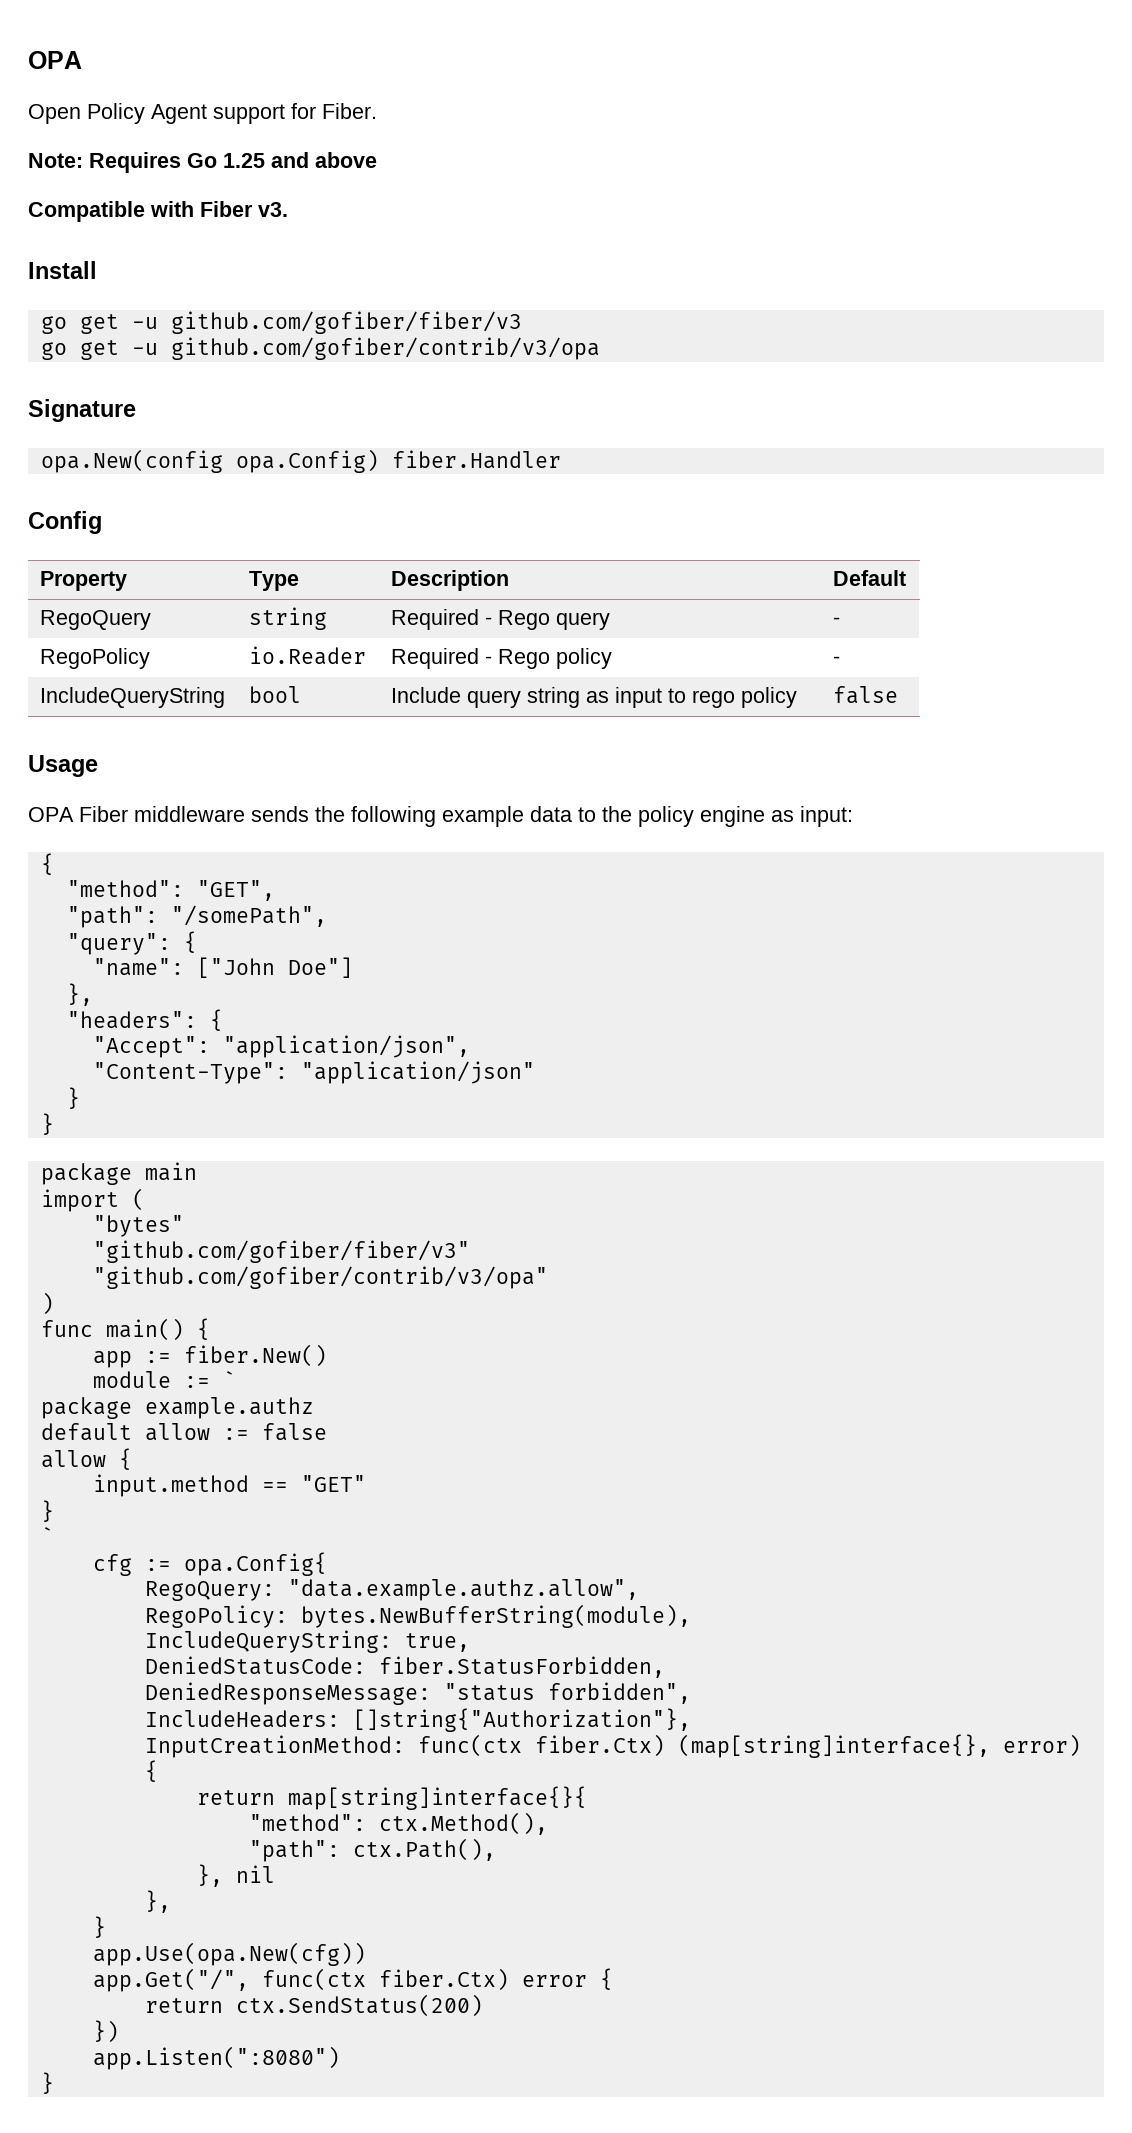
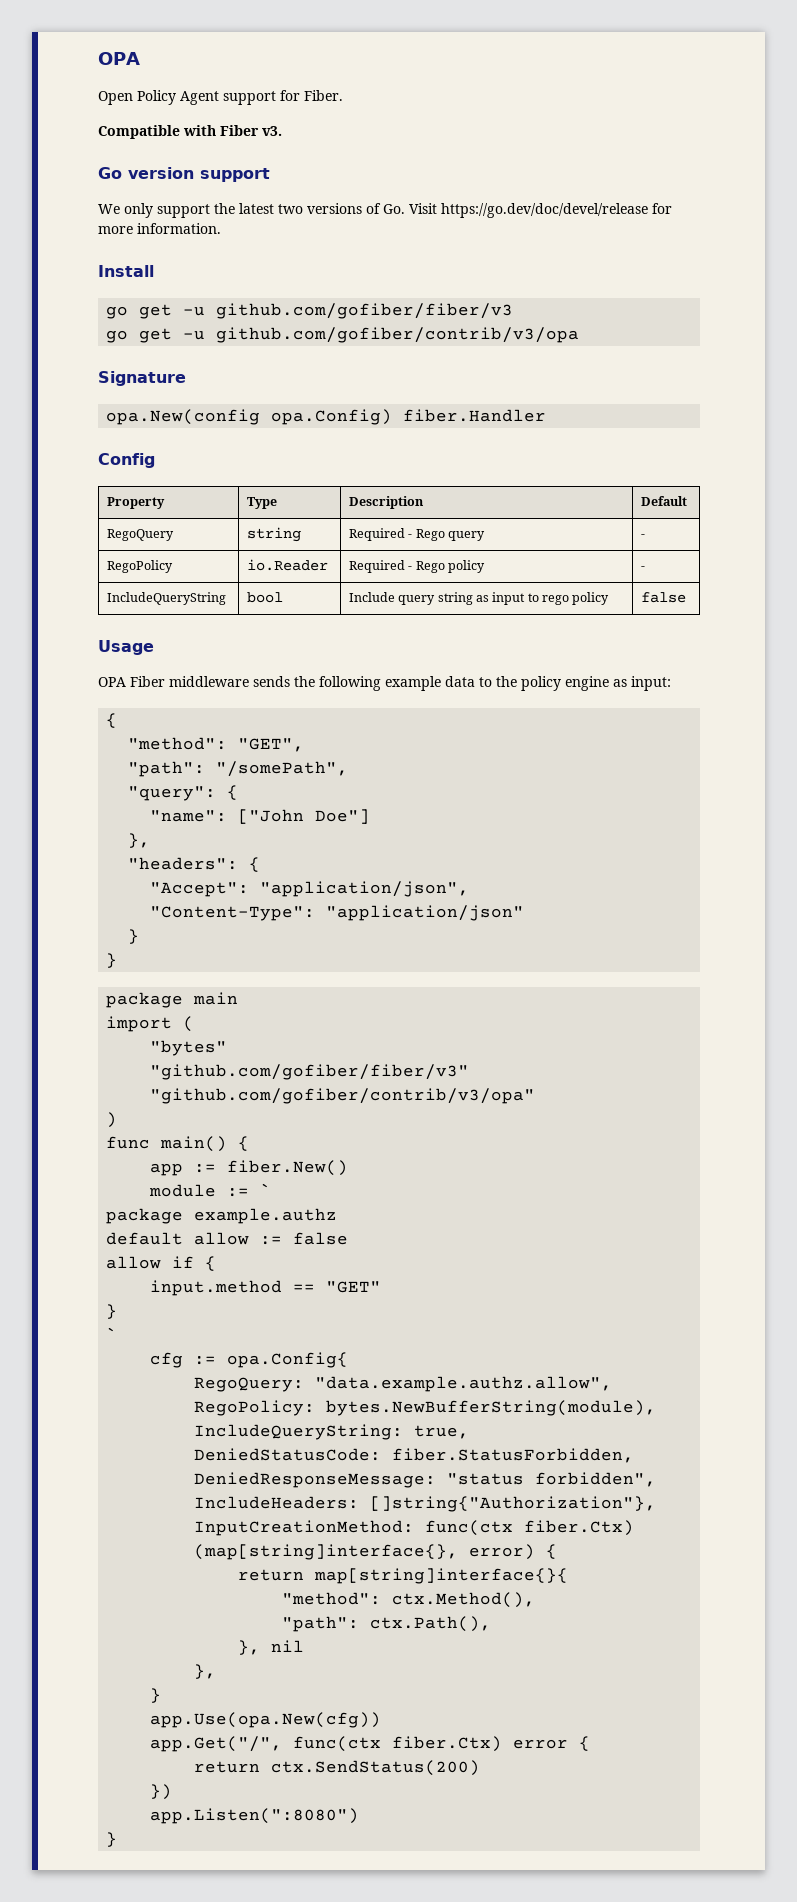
[28,152,377,173] [28,201,288,222] Note: Requires Go 1.25 and above // Compatible with Fiber v3. -> [98,125,282,139] [98,167,270,182] [98,203,672,218] [98,223,221,234] Compatible with Fiber v3. // Go version support // We only support the latest two versions of Go. Visit https://go.dev/doc/devel/release for more information.
(106, 1459) none -> [172,1256,195,1268] if

